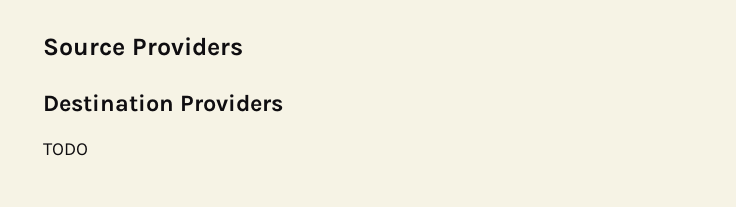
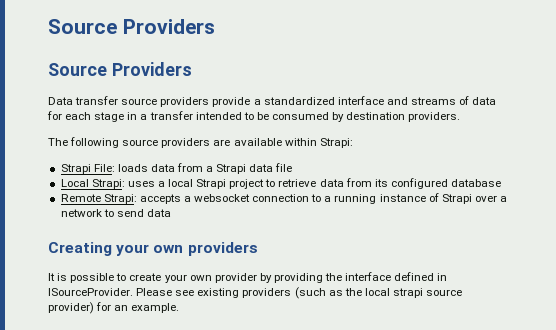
[43,37,243,56] [43,94,284,112] [43,143,88,156] Source Providers // Destination Providers // TODO -> [48,19,215,34] [48,62,192,76] [48,96,497,107] [47,111,461,122] [48,137,353,148] [60,163,293,174] [60,178,502,189] [60,193,508,204] [60,209,171,217] [48,242,258,256] [48,272,448,283] [48,287,463,299] [48,302,180,314] Source Providers // Source Providers // Data transfer source providers provide a standardized interface and streams of data for each stage in a transfer intended to be consumed by destination providers. // The following source providers are available within Strapi: // Strapi File: loads data from a Strapi data file // Local Strapi: uses a local Strapi project to retrieve data from its configured database // Remote Strapi: accepts a websocket connection to a running instance of Strapi over a network to send data // Creating your own providers // It is possible to create your own provider by providing the interface defined in ISourceProvider. Please see existing providers (such as the local strapi source provider) for an example.

